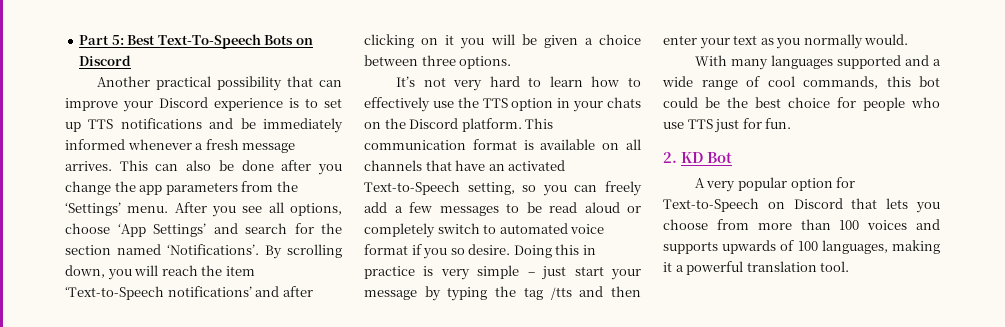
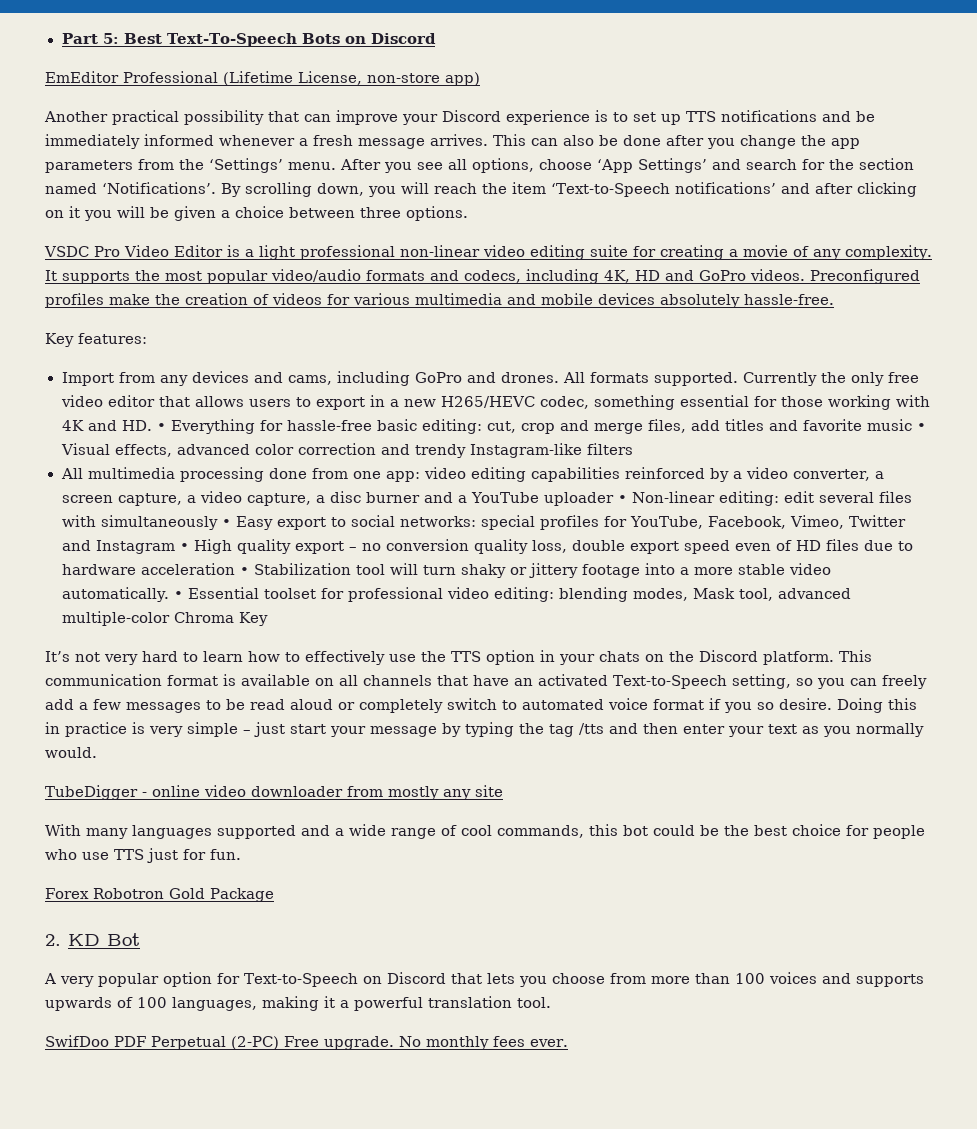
(132, 60) none -> [45,71,480,86] // EmEditor Professional (Lifetime License, non-store app)
(512, 62) none -> [44,245,932,260] [45,269,920,284] [45,293,834,308] [45,333,147,347] [61,371,919,386] [60,395,930,410] [61,419,926,434] [60,443,633,458] [60,467,885,482] [61,491,913,506] [61,515,907,530] [61,539,913,554] [61,563,831,578] [61,587,852,602] [61,611,268,626] // VSDC Pro Video Editor is a light professional non-linear video editing suite for creating a movie of any complexity. It supports the most popular video/audio formats and codecs, including 4K, HD and GoPro videos. Preconfigured profiles make the creation of videos for various multimedia and mobile devices absolutely hassle-free. // Key features: // Import from any devices and cams, including GoPro and drones. All formats supported. Сurrently the only free video editor that allows users to export in a new H265/HEVC codec, something essential for those working with 4K and HD. • Everything for hassle-free basic editing: cut, crop and merge files, add titles and favorite music • Visual effects, advanced color correction and trendy Instagram-like filters // All multimedia processing done from one app: video editing capabilities reinforced by a video converter, a screen capture, a video capture, a disc burner and a YouTube uploader • Non-linear editing: edit several files with simultaneously • Easy export to social networks: special profiles for YouTube, Facebook, Vimeo, Twitter and Instagram • High quality export – no conversion quality loss, double export speed even of HD files due to hardware acceleration • Stabilization tool will turn shaky or jittery footage into a more stable video automatically. • Essential toolset for professional video editing: blending modes, Mask tool, advanced multiple-color Chroma Key
(909, 39) none -> [45,785,503,800] // TubeDigger - online video downloader from mostly any site
(792, 123) none -> [45,888,274,902] // Forex Robotron Gold Package
(850, 266) none -> [45,1035,568,1050] // SwifDoo PDF Perpetual (2-PC) Free upgrade. No monthly fees ever.

